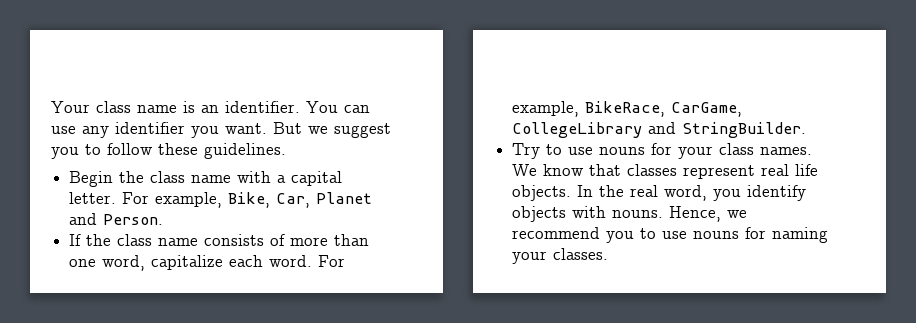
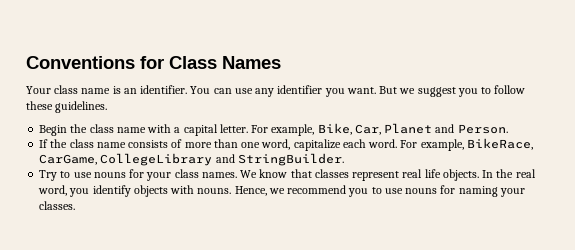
(51, 107) none -> [26,56,281,69] Conventions for Class Names //

